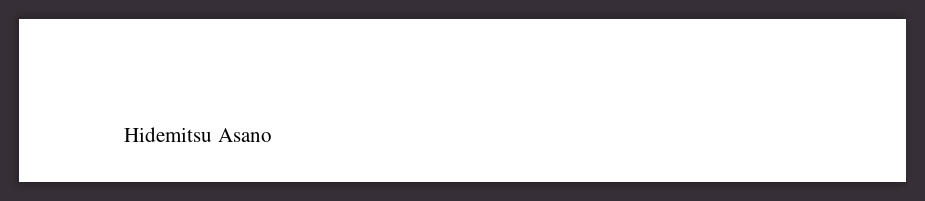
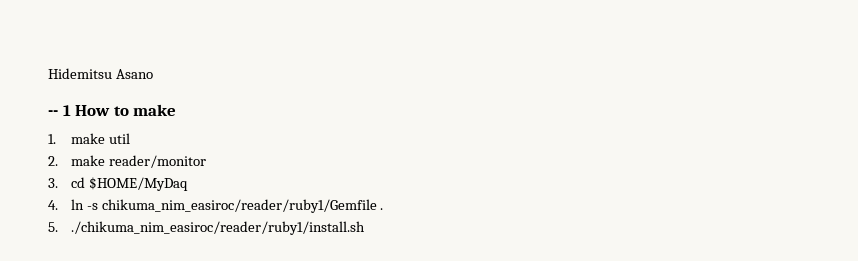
(272, 135) none -> [48,104,177,116] [48,133,130,144] [48,155,206,168] [48,177,188,191] [48,199,384,213] [48,221,365,235] // -- 1 How to make // 1. make util // 2. make reader/monitor // 3. cd $HOME/MyDaq // 4. ln -s chikuma_nim_easiroc/reader/ruby1/Gemfile . // 5. ./chikuma_nim_easiroc/reader/ruby1/install.sh

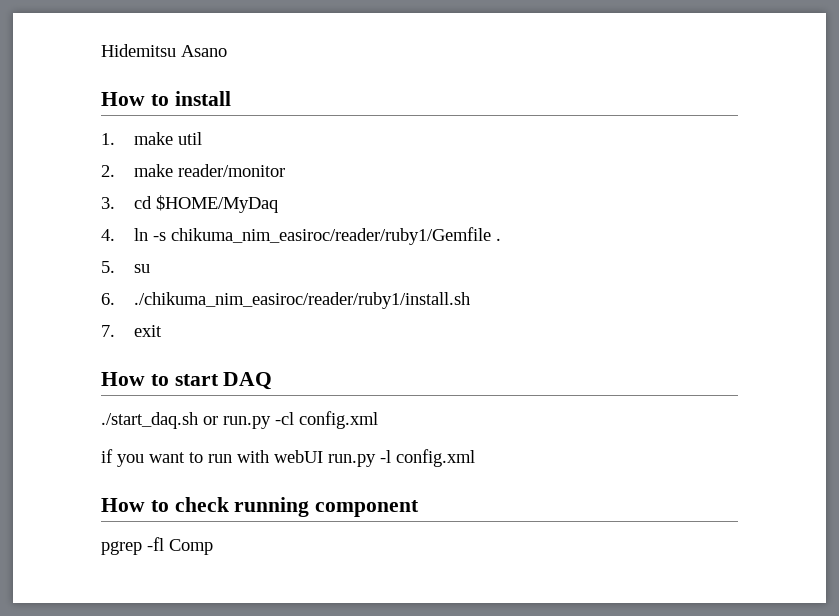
[48,104,177,116] -- 1 How to make -> [101,91,231,106] How to install
(58, 227) none -> [134,264,151,273] [101,293,115,305] su // 6.
(365, 228) none -> [101,325,163,337] [101,372,273,390] [101,411,378,429] [101,449,475,467] [101,497,420,517] [101,537,213,555] // 7. exit // How to start DAQ // ./start_daq.sh or run.py -cl config.xml // if you want to run with webUI run.py -l config.xml // How to check running component // pgrep -fl Comp

